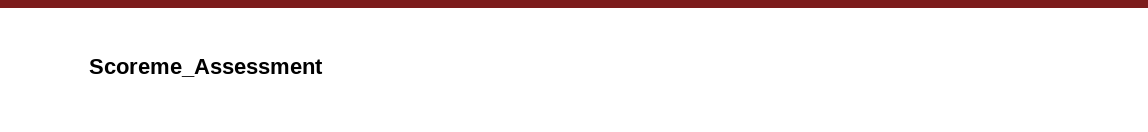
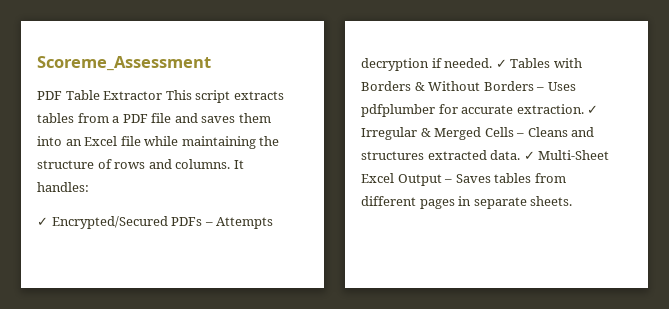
(323, 68) none -> [37,90,284,103] [37,113,271,123] [37,136,280,149] [37,159,244,169] [37,182,89,192] [37,216,274,229] [361,58,582,71] [361,81,576,91] [361,104,599,117] [361,127,595,140] [361,150,610,160] [361,173,566,186] [361,196,573,209] // PDF Table Extractor This script extracts tables from a PDF file and saves them into an Excel file while maintaining the structure of rows and columns. It handles: // ✓ Encrypted/Secured PDFs – Attempts decryption if needed. ✓ Tables with Borders & Without Borders – Uses pdfplumber for accurate extraction. ✓ Irregular & Merged Cells – Cleans and structures extracted data. ✓ Multi-Sheet Excel Output – Saves tables from different pages in separate sheets.

